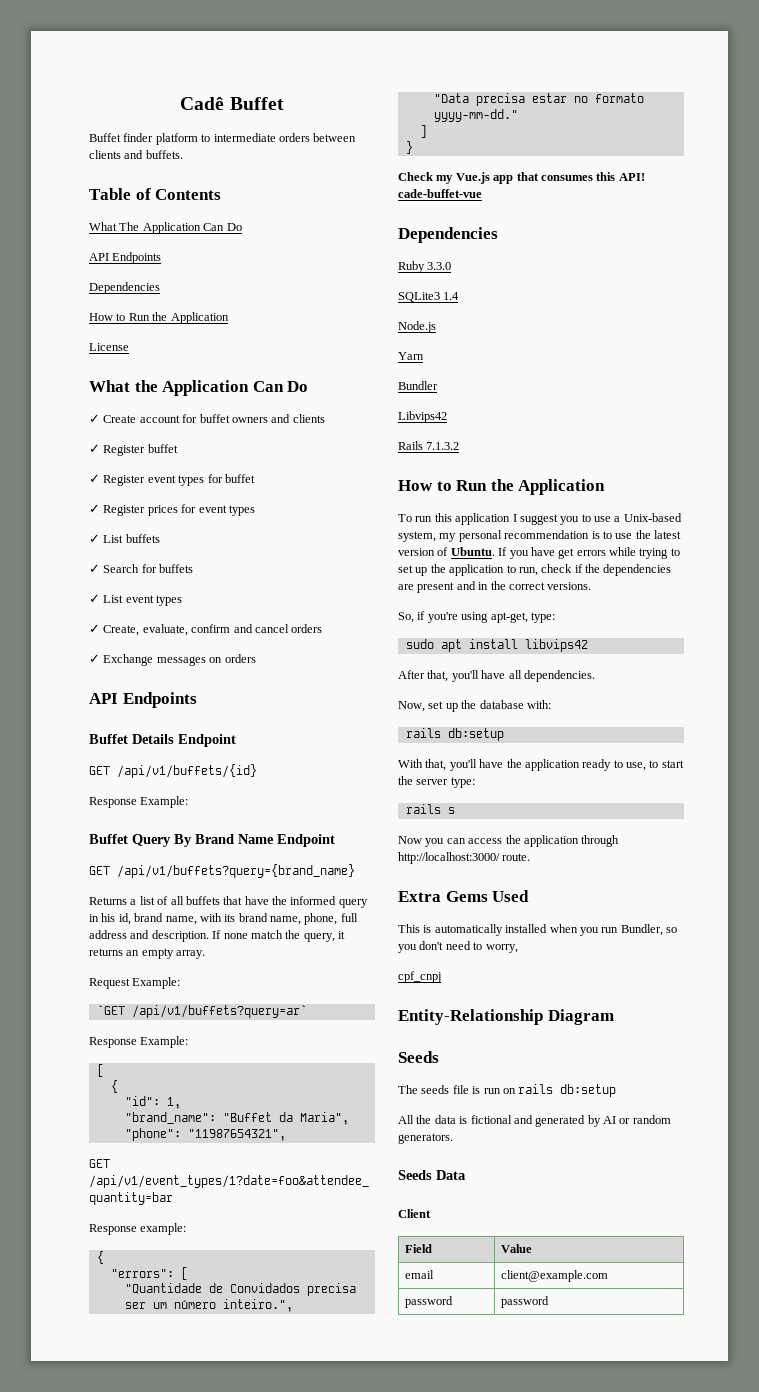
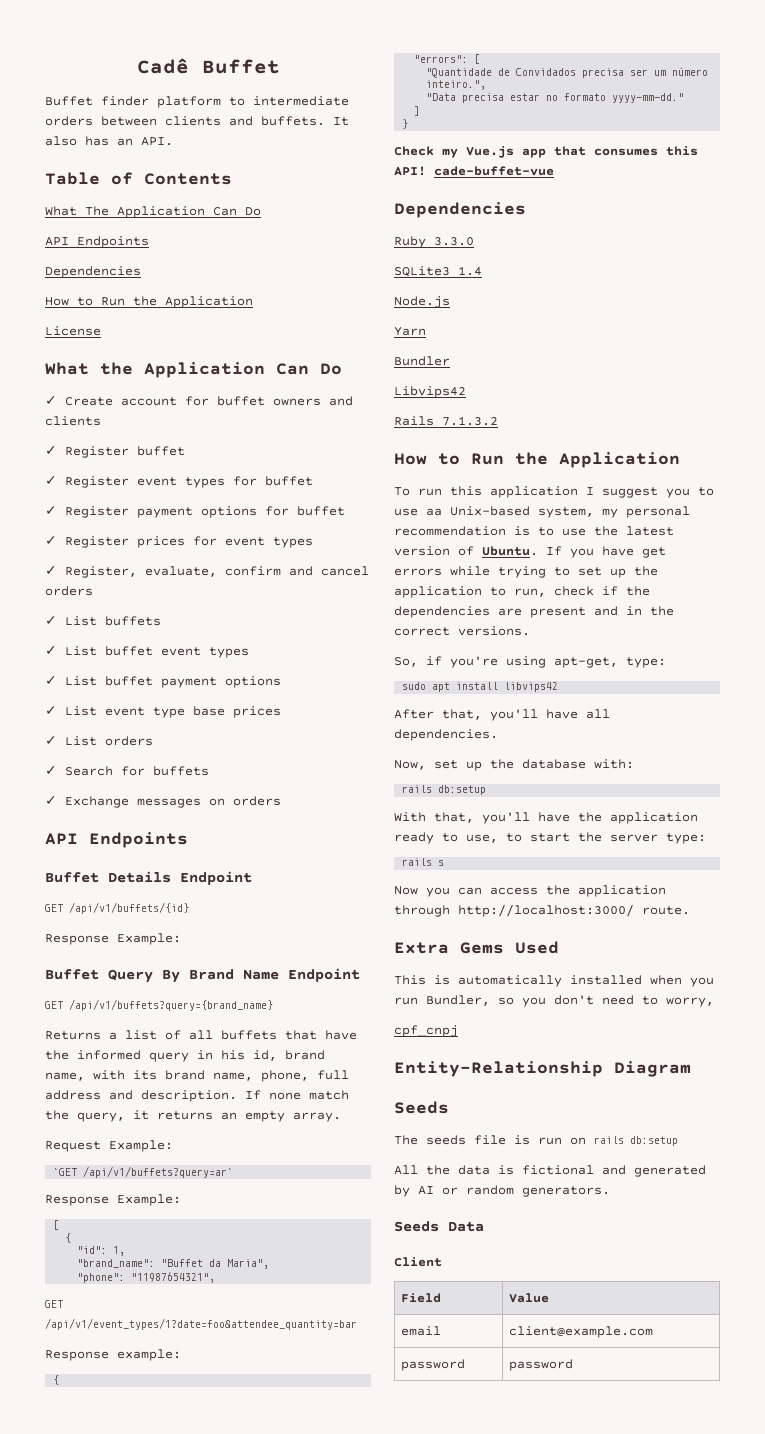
(183, 154) none -> [333,117,349,126] [45,136,173,146] It also has an API.
(255, 478) none -> [45,506,345,518] // ✓ Register payment options for buffet
[103,534,160,543] [89,564,194,573] [89,594,183,606] [89,624,323,636] List buffets // ✓ Search for buffets // ✓ List event types // ✓ Create, evaluate, confirm and cancel orders -> [65,566,369,578] [45,586,93,596] [45,616,161,626] [45,646,249,658] [45,676,281,688] [45,706,281,718] [45,736,153,746] [45,766,209,776] Register, evaluate, confirm and cancel orders // ✓ List buffets // ✓ List buffet event types // ✓ List buffet payment options // ✓ List event type base prices // ✓ List orders // ✓ Search for buffets
[614,516,621,522] a -> [426,508,442,516] aa

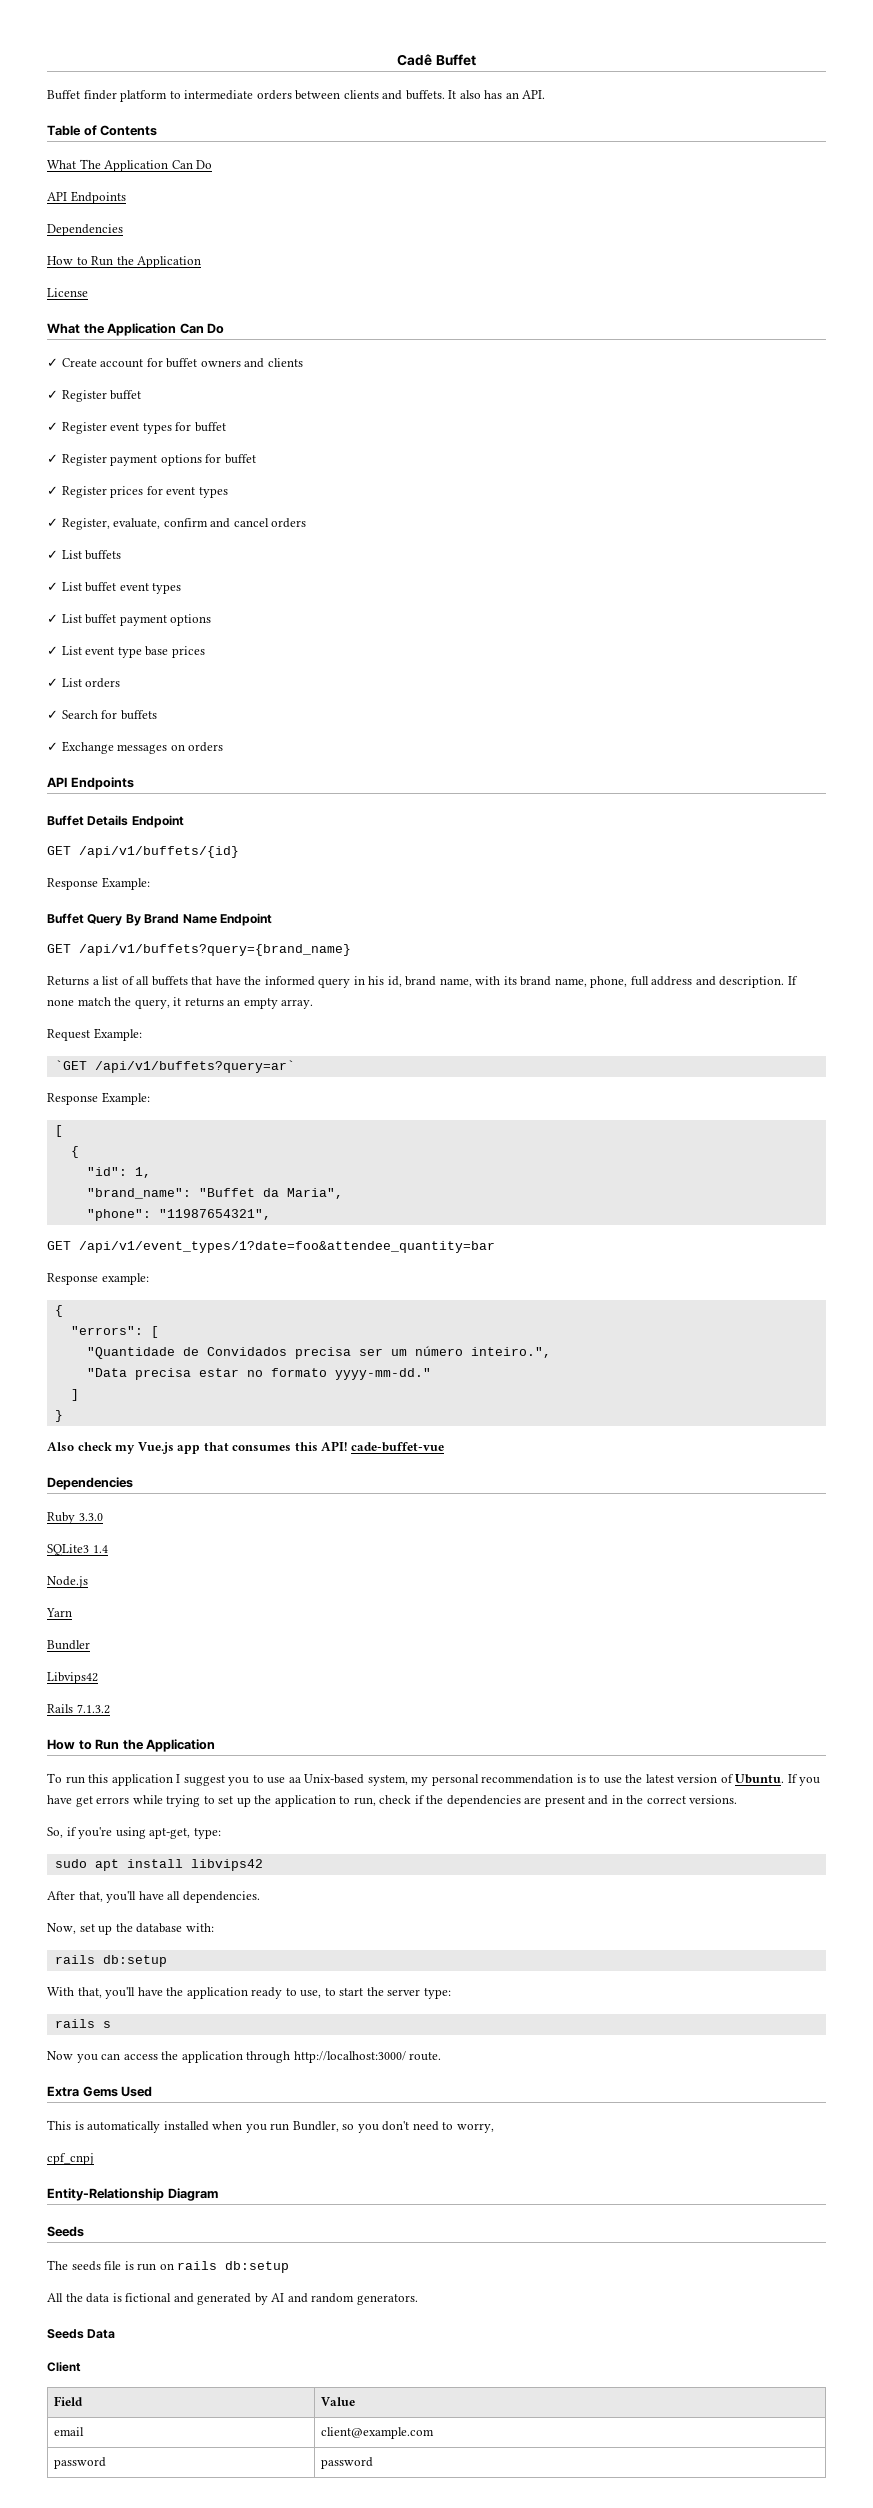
[394,146,434,156] Check -> [47,1442,112,1451] Also check
[442,1187,458,1195] or -> [287,2293,308,2303] and

